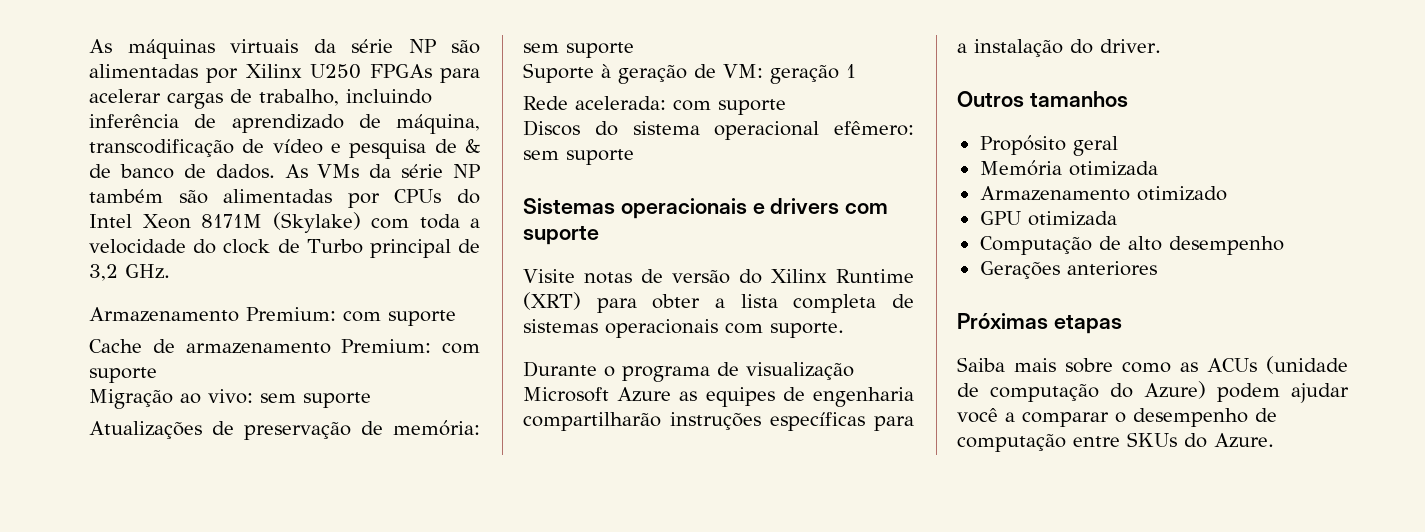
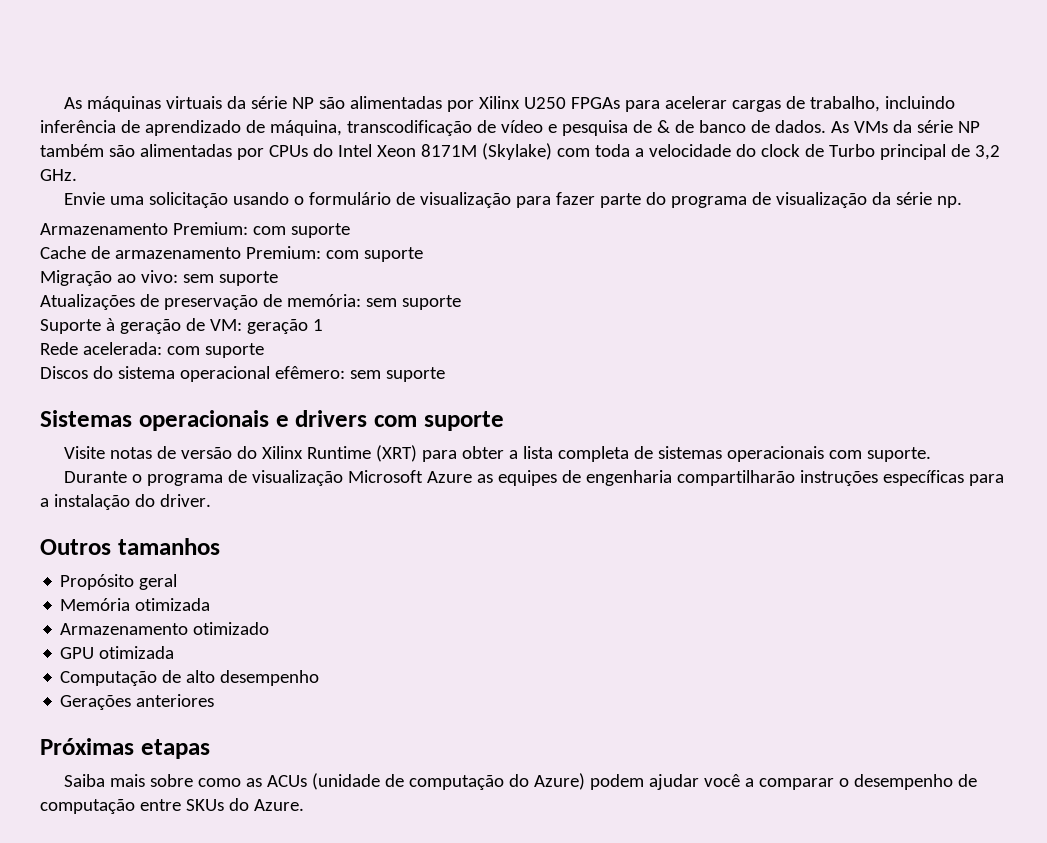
(170, 271) none -> [64,192,963,208] // Envie uma solicitação usando o formulário de visualização para fazer parte do programa de visualização da série np.

